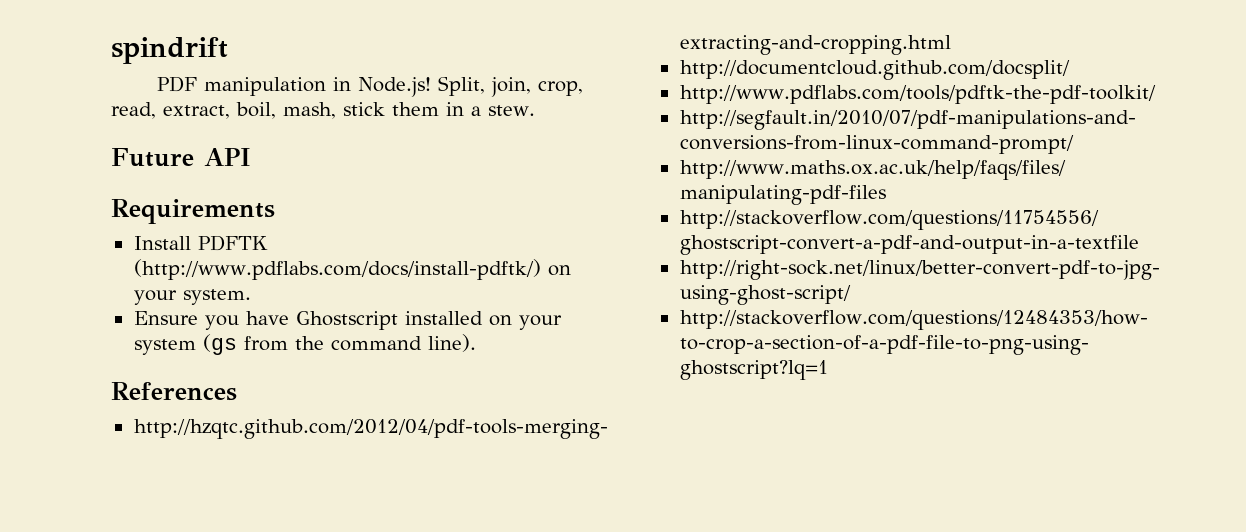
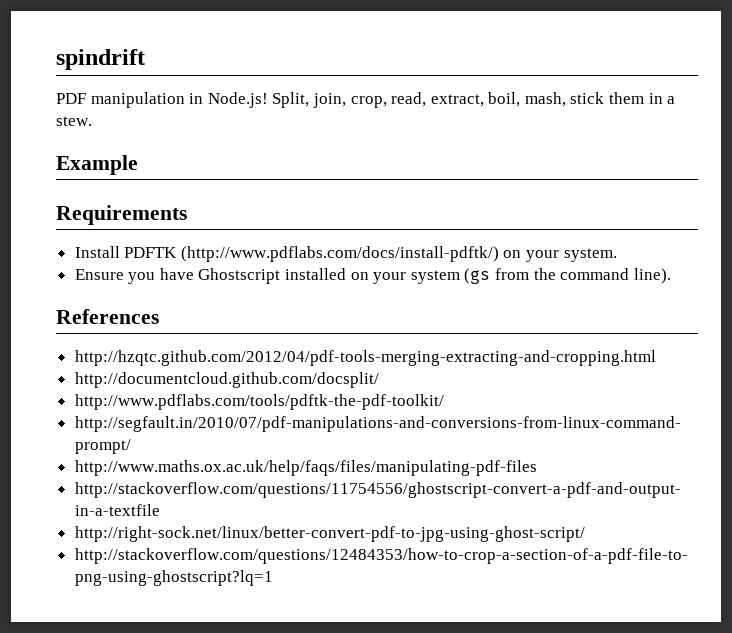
[111,148,251,167] Future API -> [56,155,138,175] Example

